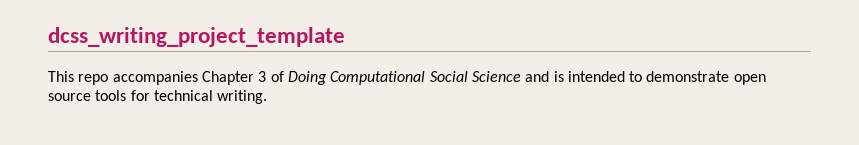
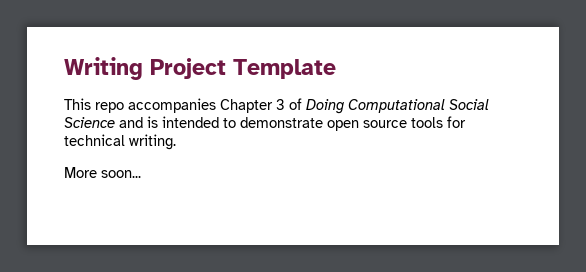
[48,27,345,47] dcss_writing_project_template -> [64,57,336,80] Writing Project Template
(268, 97) none -> [64,167,141,178] // More soon...

